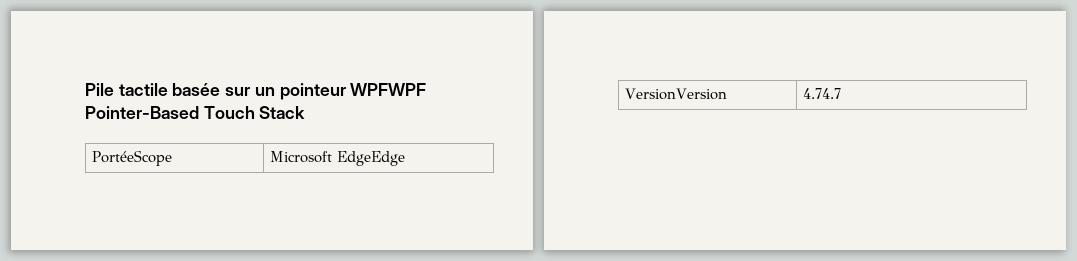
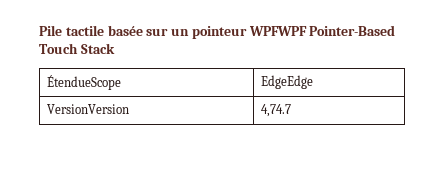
[92,150,173,166] [270,151,333,163] PortéeScope | Microsoft -> [47,75,122,90] ÉtendueScope |
[803,88,842,99] 4.74.7 -> [261,104,292,117] 4,74.7

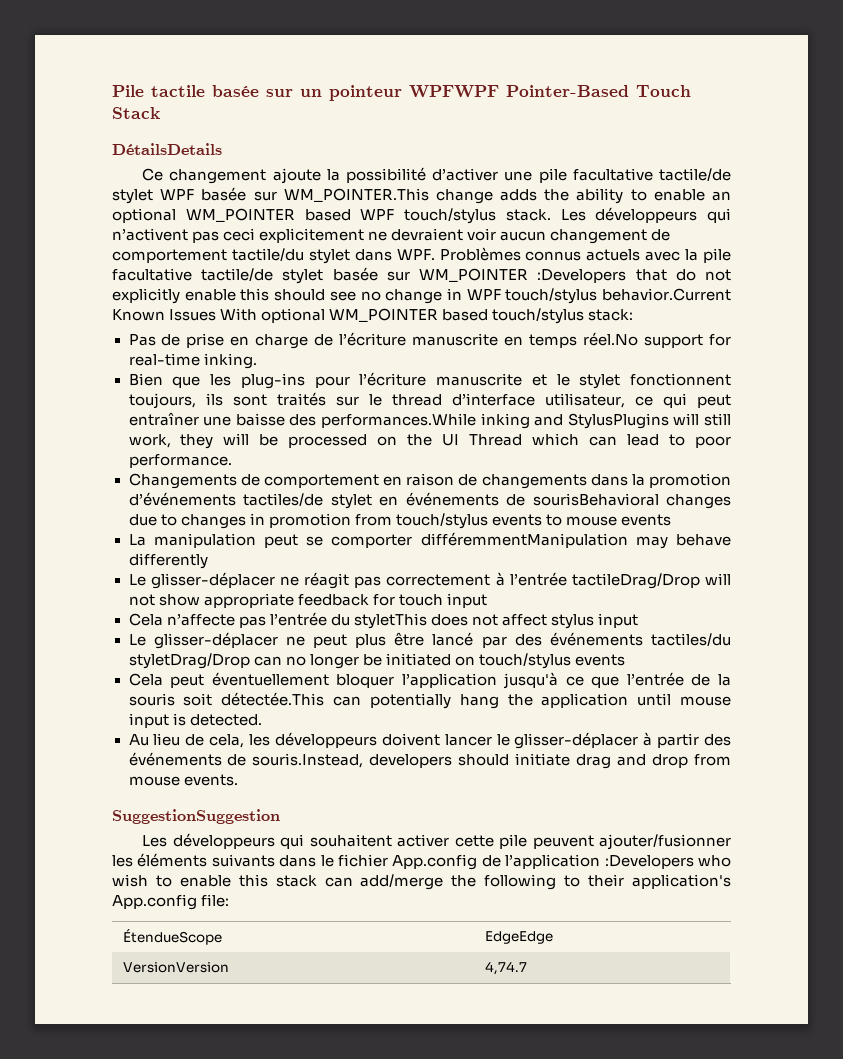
(115, 48) none -> [112,143,222,155] [142,167,731,184] [112,187,732,204] [112,207,731,224] [112,228,671,244] [112,247,731,264] [112,267,732,284] [112,288,731,304] [112,308,634,324] [128,332,731,349] [128,353,257,369] [128,372,731,389] [128,392,731,409] [128,412,731,429] [128,433,731,449] [128,454,232,468] [128,473,731,489] [128,492,731,509] [128,513,671,529] [128,532,731,549] [128,553,208,569] [128,572,731,589] [128,593,487,608] [128,612,638,629] [128,632,731,649] [128,653,625,669] [128,672,731,689] [128,692,732,709] [128,713,262,728] [128,732,731,749] [128,752,732,769] [128,774,238,786] [112,809,280,824] [142,833,731,850] [112,853,731,870] [112,874,732,890] [112,894,230,910] // DétailsDetails // Ce changement ajoute la possibilité d’activer une pile facultative tactile/de stylet WPF basée sur WM_POINTER.This change adds the ability to enable an optional WM_POINTER based WPF touch/stylus stack. Les développeurs qui n’activent pas ceci explicitement ne devraient voir aucun changement de comportement tactile/du stylet dans WPF. Problèmes connus actuels avec la pile facultative tactile/de stylet basée sur WM_POINTER :Developers that do not explicitly enable this should see no change in WPF touch/stylus behavior.Current Known Issues With optional WM_POINTER based touch/stylus stack: // Pas de prise en charge de l’écriture manuscrite en temps réel.No support for real-time inking. // Bien que les plug-ins pour l’écriture manuscrite et le stylet fonctionnent toujours, ils sont traités sur le thread d’interface utilisateur, ce qui peut entraîner une baisse des performances.While inking and StylusPlugins will still work, they will be processed on the UI Thread which can lead to poor performance. // Changements de comportement en raison de changements dans la promotion d’événements tactiles/de stylet en événements de sourisBehavioral changes due to changes in promotion from touch/stylus events to mouse events // La manipulation peut se comporter différemmentManipulation may behave differently // Le glisser-déplacer ne réagit pas correctement à l’entrée tactileDrag/Drop will not show appropriate feedback for touch input // Cela n’affecte pas l’entrée du styletThis does not affect stylus input // Le glisser-déplacer ne peut plus être lancé par des événements tactiles/du styletDrag/Drop can no longer be initiated on touch/stylus events // Cela peut éventuellement bloquer l’application jusqu'à ce que l’entrée de la souris soit détectée.This can potentially hang the application until mouse input is detected. // Au lieu de cela, les développeurs doivent lancer le glisser-déplacer à partir des événements de souris.Instead, developers should initiate drag and drop from mouse events. // SuggestionSuggestion // Les développeurs qui souhaitent activer cette pile peuvent ajouter/fusionner les éléments suivants dans le fichier App.config de l’application :Developers who wish to enable this stack can add/merge the following to their application's App.config file:

